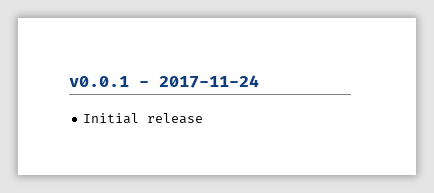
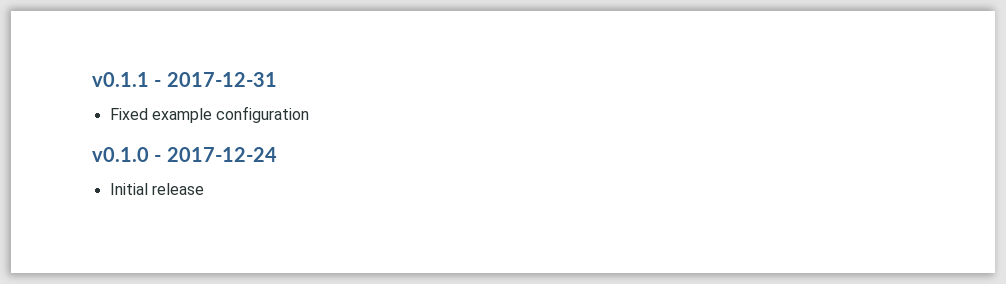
[69,75,259,88] v0.0.1 - 2017-11-24 -> [92,72,277,87] [109,106,310,123] [92,147,277,162] v0.1.1 - 2017-12-31 // Fixed example configuration // v0.1.0 - 2017-12-24

